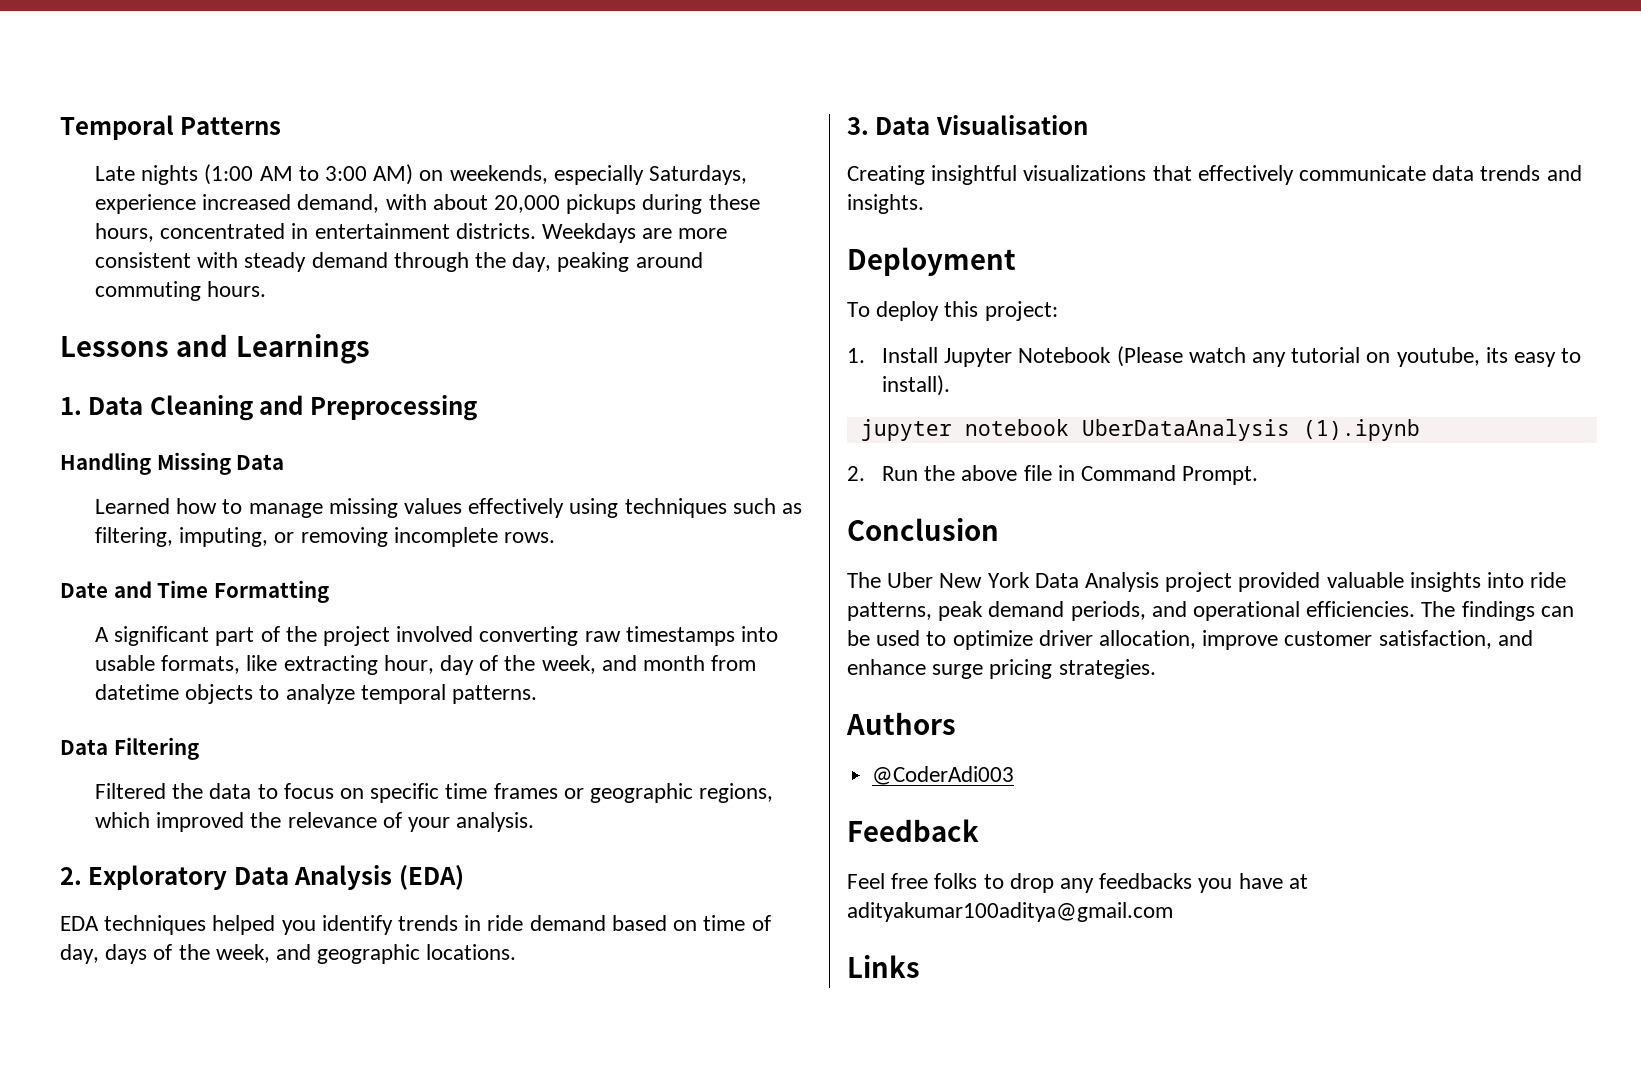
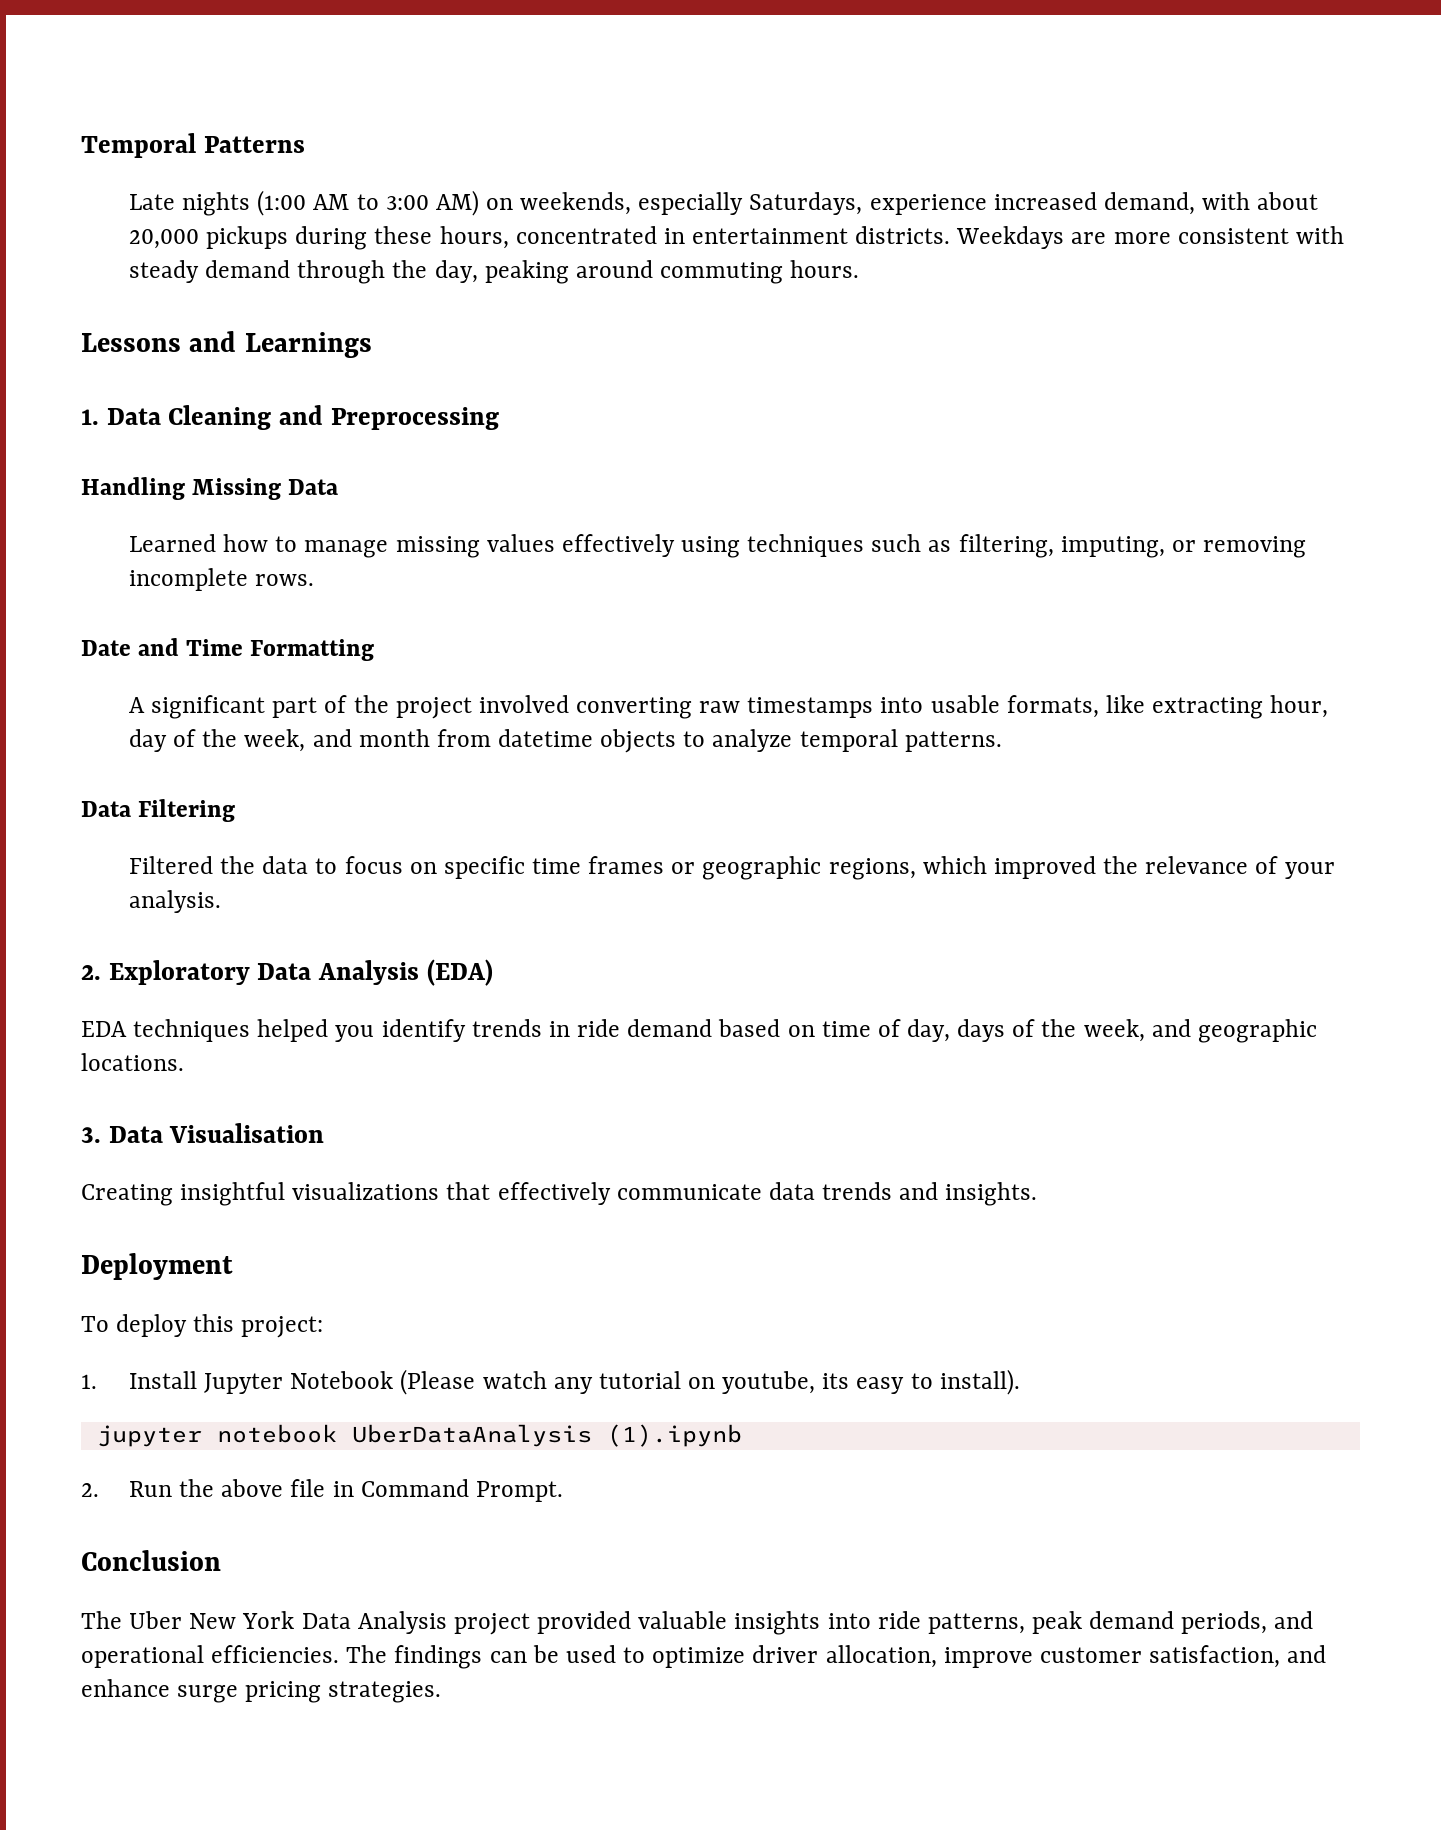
[846,712,956,735] [872,766,1015,785] [847,819,979,842] [847,873,1308,893] [847,902,1173,922] [847,955,920,978] // Authors // @CoderAdi003 // Feedback // Feel free folks to drop any feedbacks you have at adityakumar100aditya@gmail.com // Links -> (442, 1692) none

